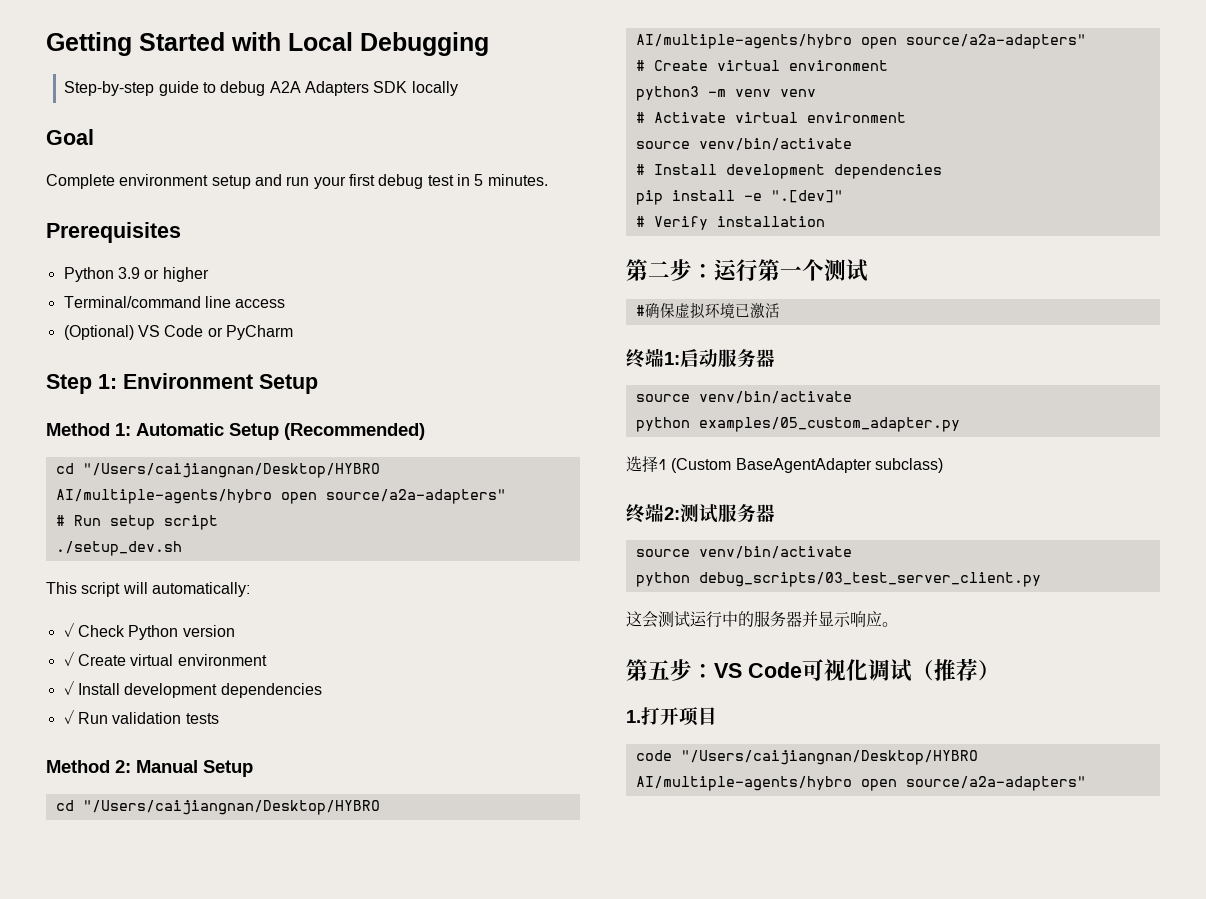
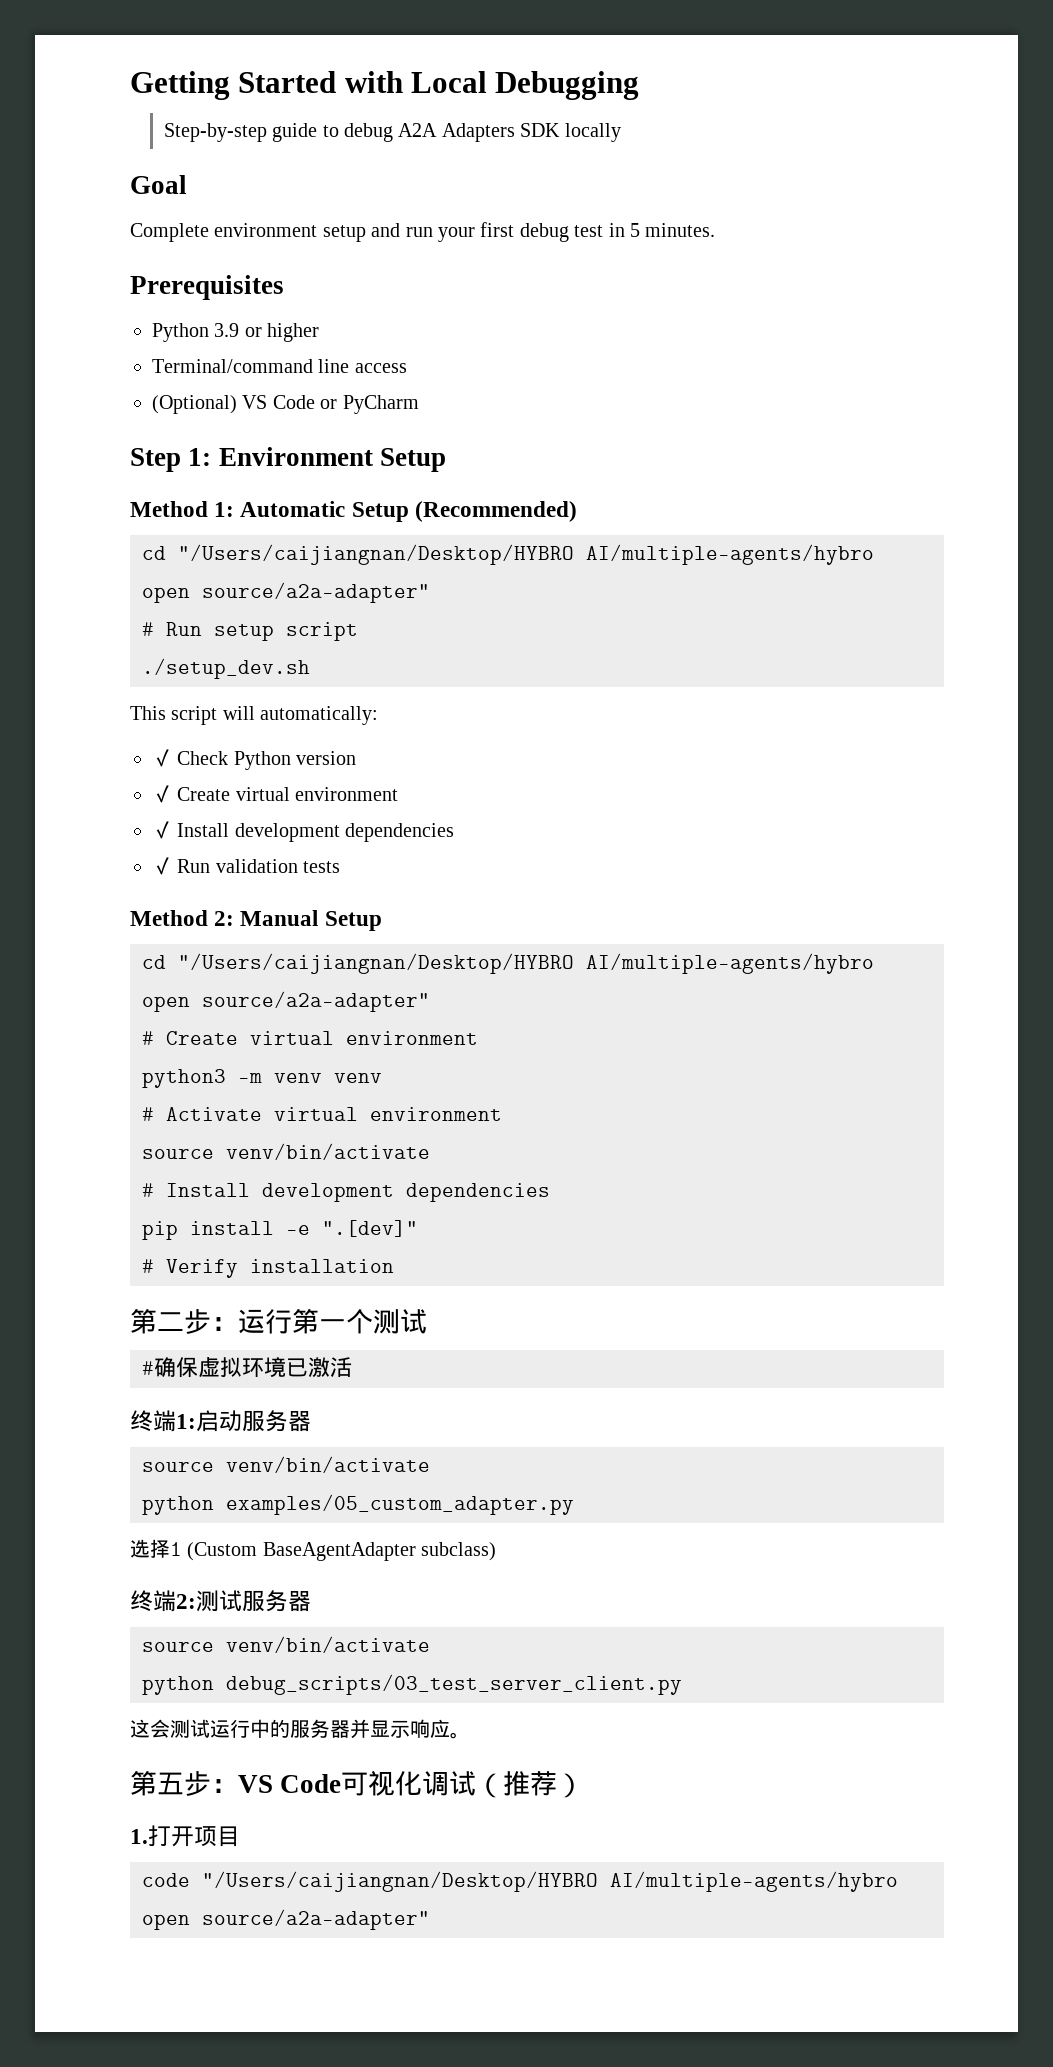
[325,489,506,504] source/a2a-adapters" -> [202,582,430,603] source/a2a-adapter"
[905,34,1086,49] source/a2a-adapters" -> [202,991,430,1012] source/a2a-adapter"
[905,776,1086,791] source/a2a-adapters" -> [202,1909,430,1930] source/a2a-adapter"

